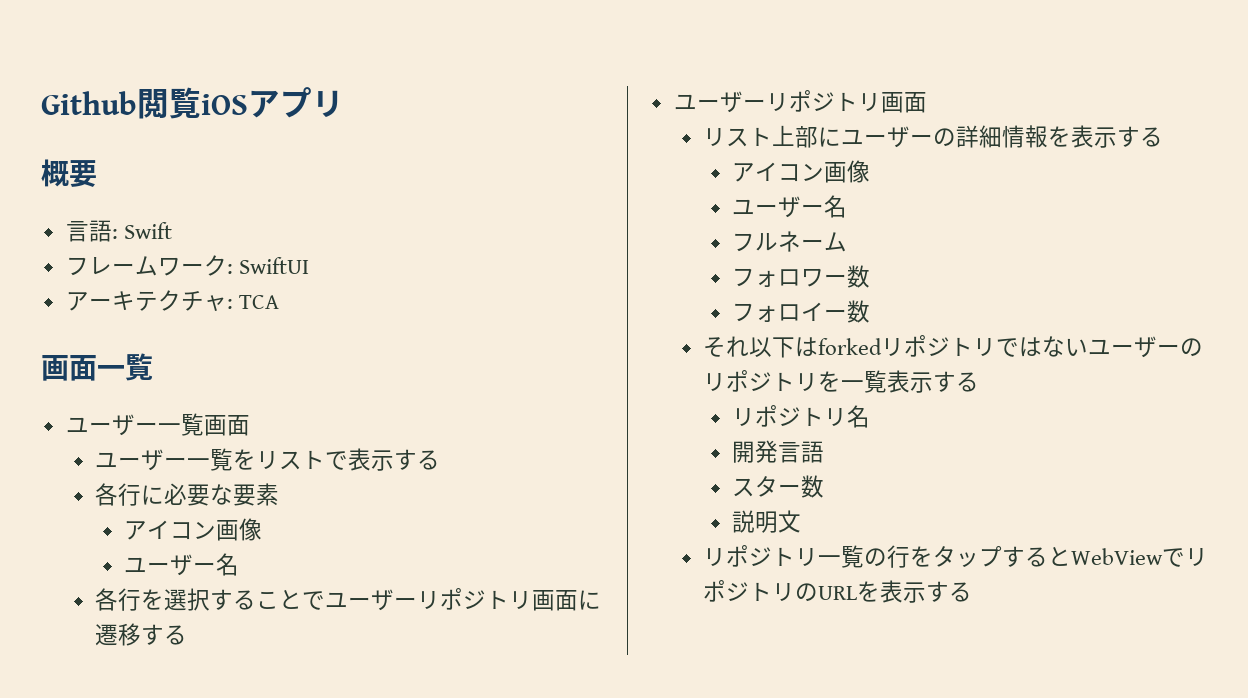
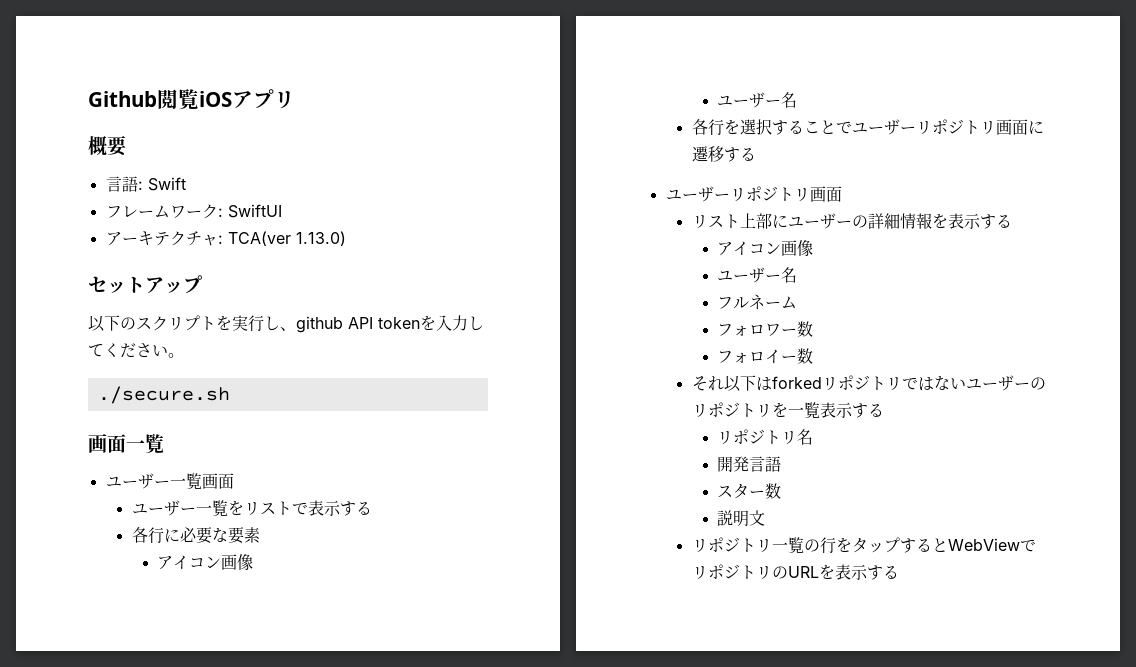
[238,295,279,309] TCA -> [227,231,346,246] [88,275,202,294] [88,315,484,333] [88,343,184,358] [97,386,230,404] TCA(ver 1.13.0) // セットアップ // 以下のスクリプトを実行し、github API tokenを入力してください。 // ./secure.sh

